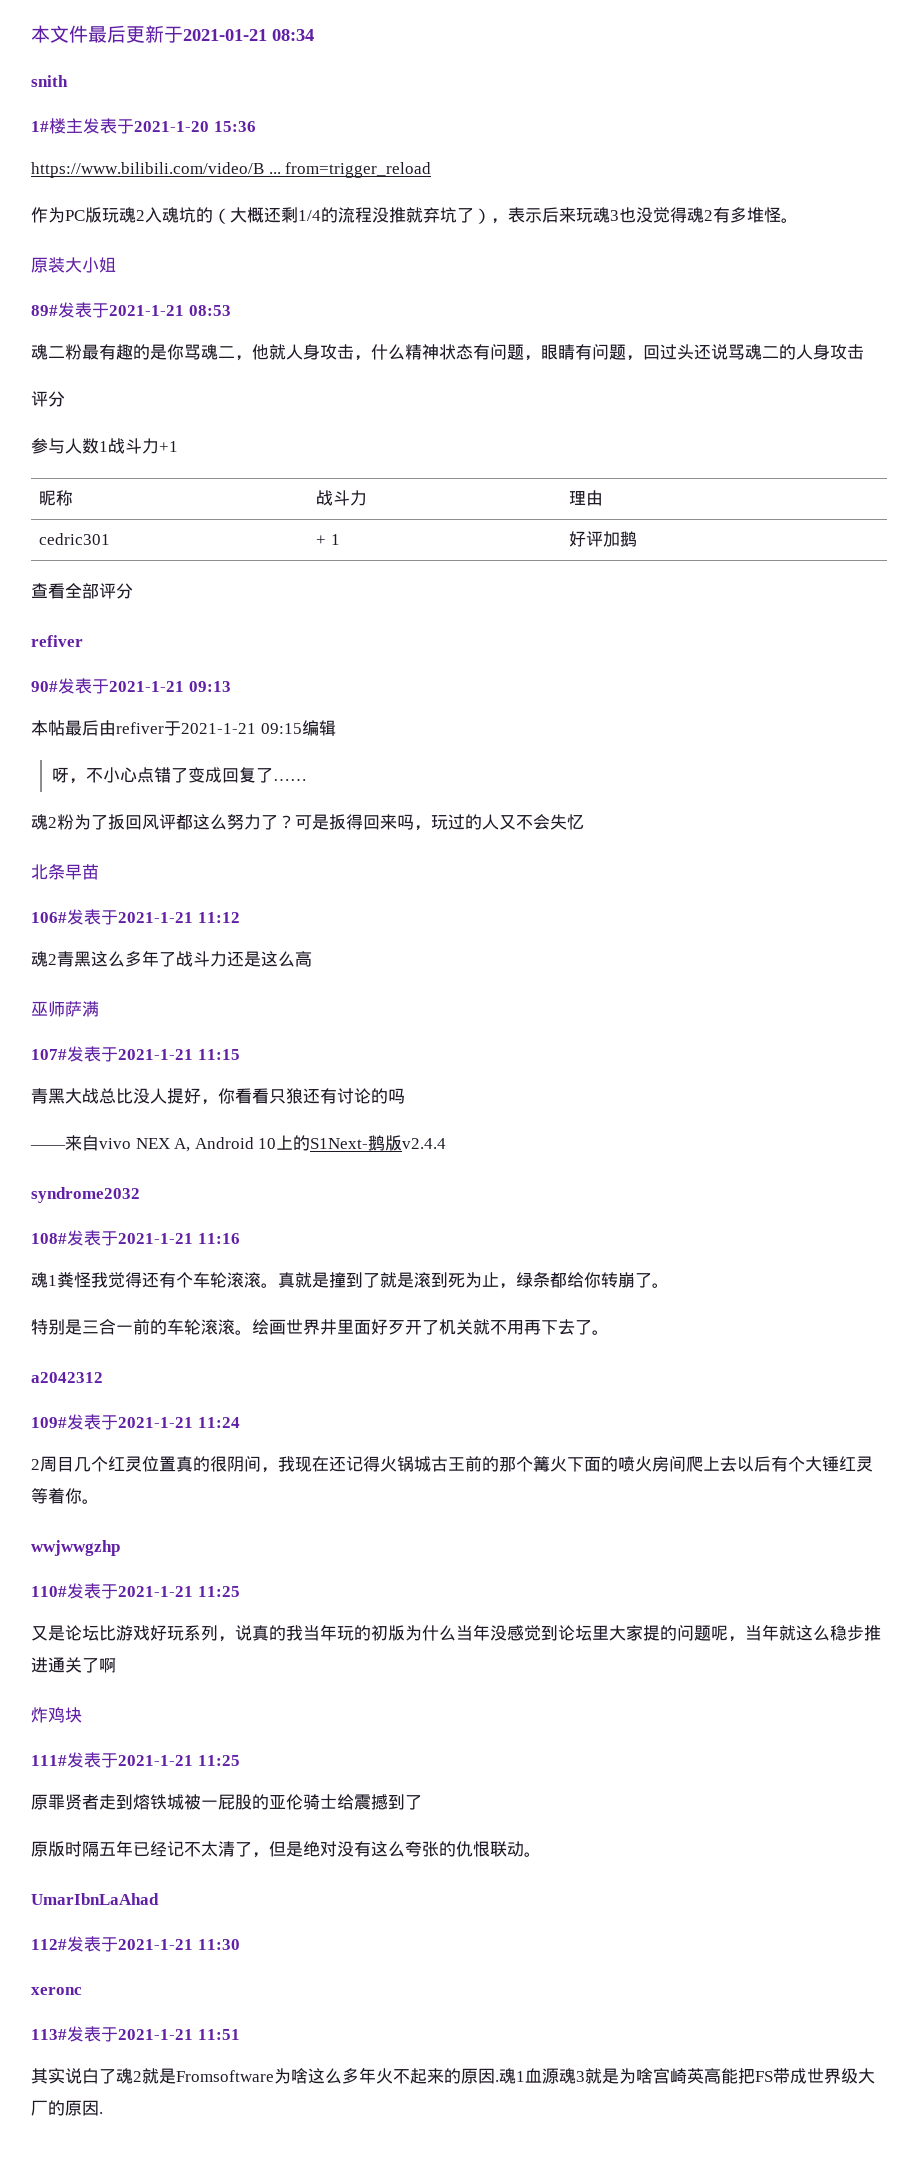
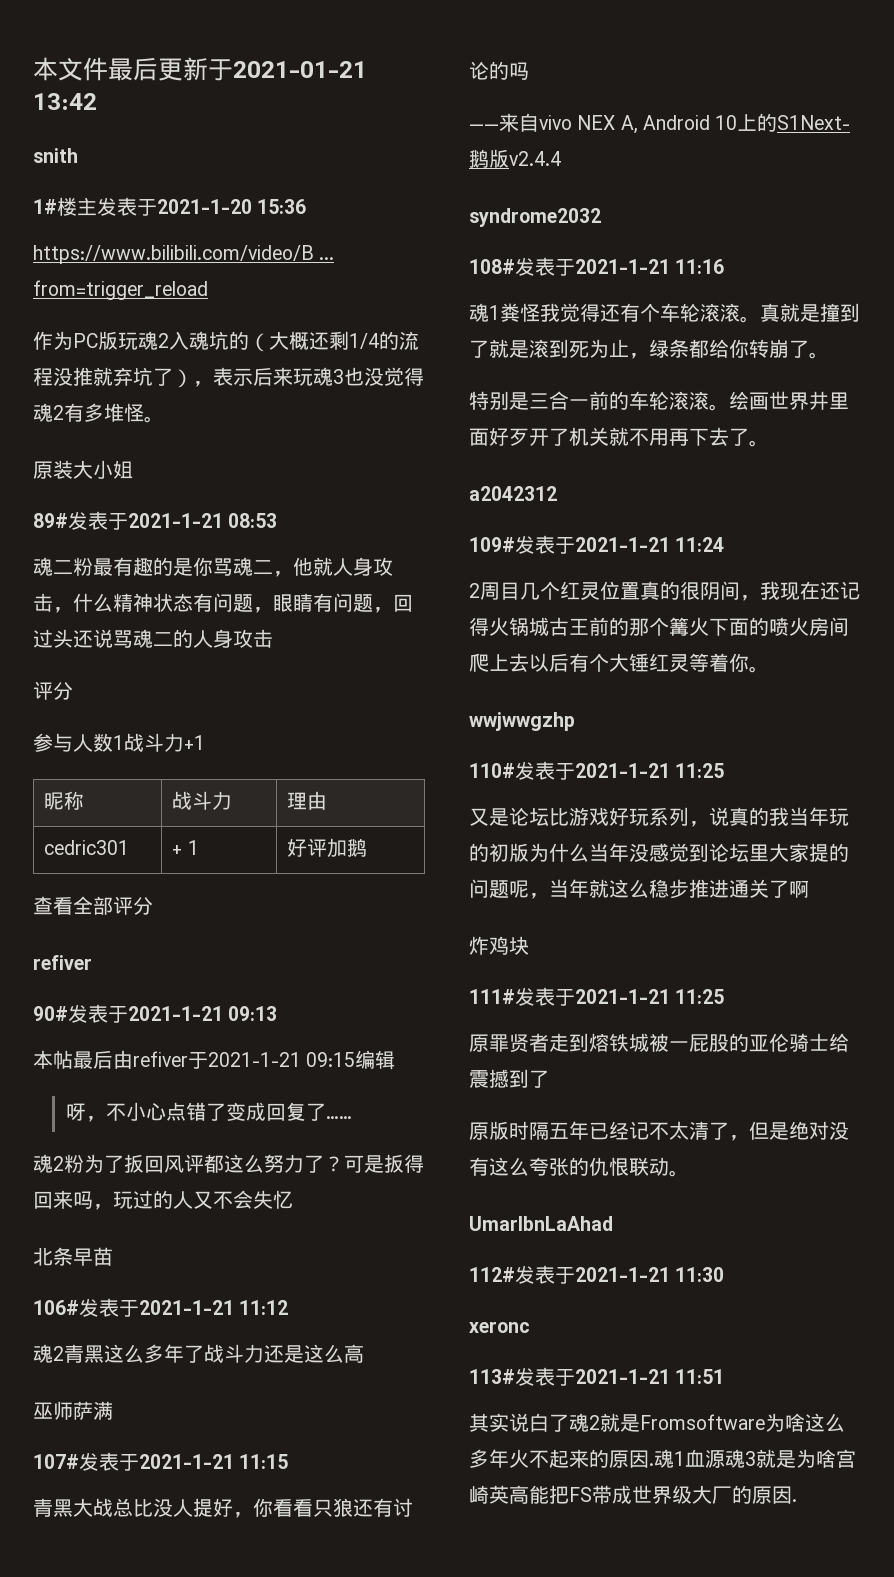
[272,29,314,41] 08:34 -> [33,93,97,110] 13:42

